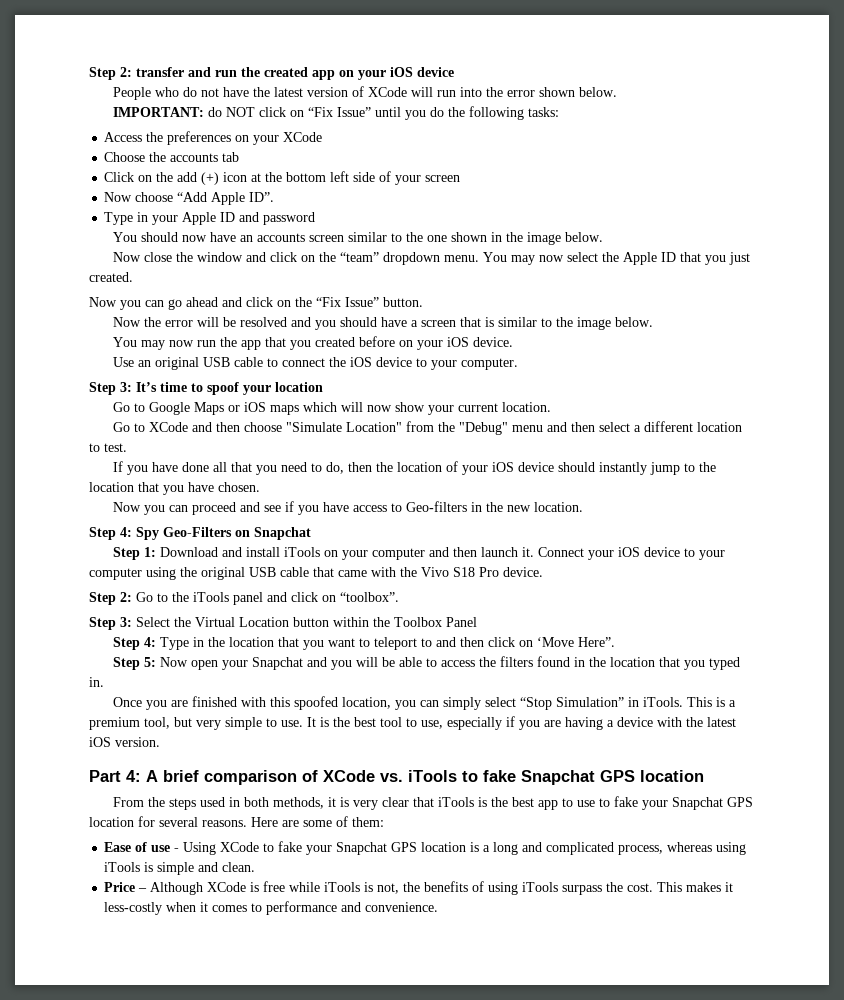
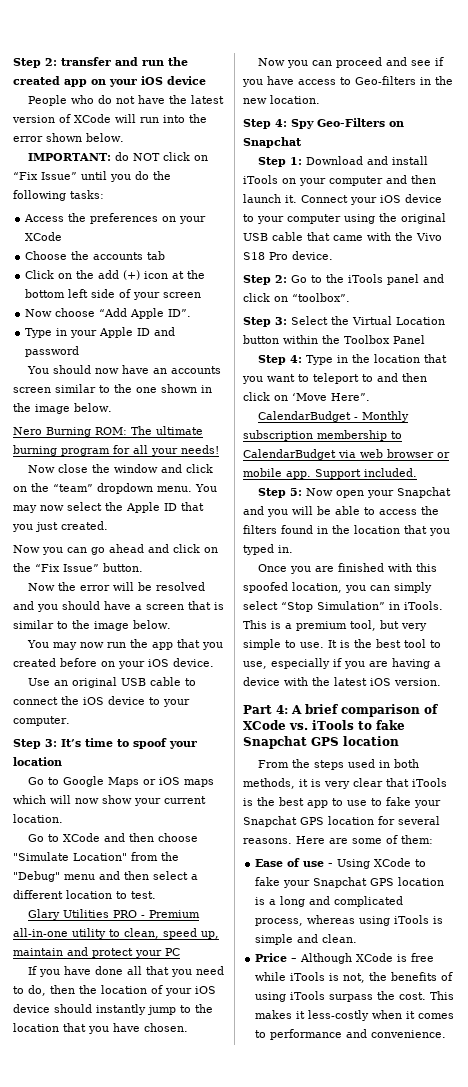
(604, 237) none -> [13,426,203,437] [13,445,219,456] // Nero Burning ROM: The ultimate burning program for all your needs!
(127, 447) none -> [27,909,200,920] [13,928,219,939] [13,947,180,958] // Glary Utilities PRO - Premium all-in-one utility to clean, speed up, maintain and protect your PC
(616, 642) none -> [257,411,409,422] [243,430,402,441] [243,449,450,460] [243,468,417,479] // CalendarBudget - Monthly subscription membership to CalendarBudget via web browser or mobile app. Support included.

